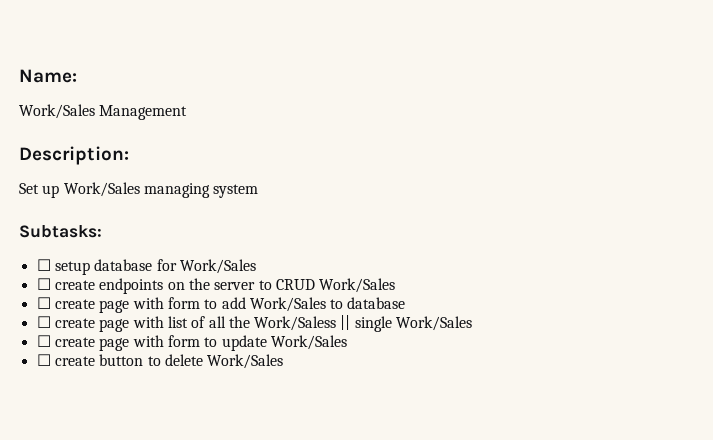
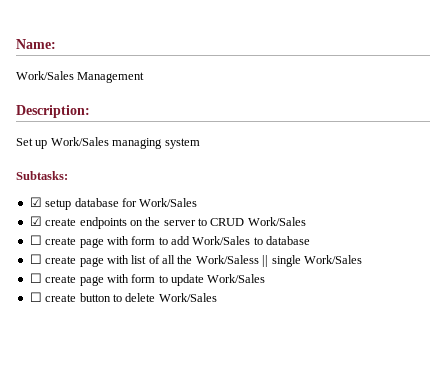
[36,259,51,271] ☐ -> [29,197,42,207] ☑
[36,278,51,290] ☐ -> [29,216,42,226] ☑

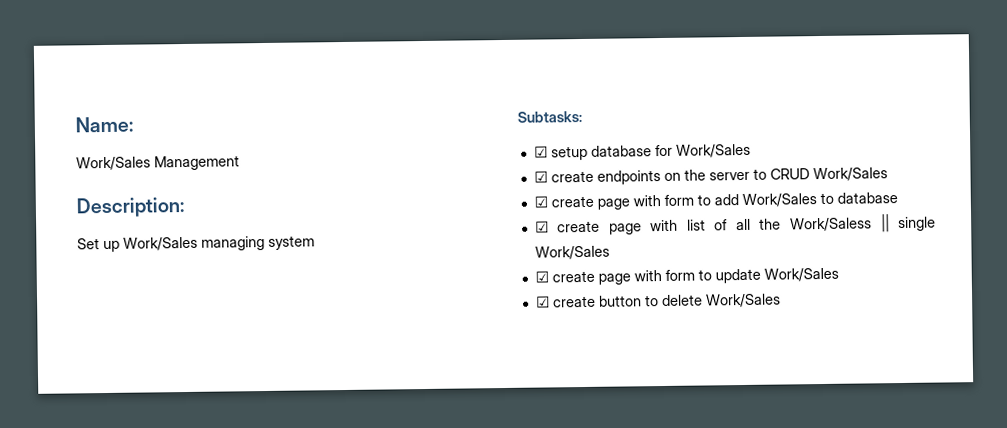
[29,235,42,245] ☐ -> [533,196,548,208] ☑
[29,254,42,264] ☐ -> [534,221,549,233] ☑
[29,273,42,283] ☐ -> [534,271,549,283] ☑
[29,292,42,302] ☐ -> [535,296,550,308] ☑

